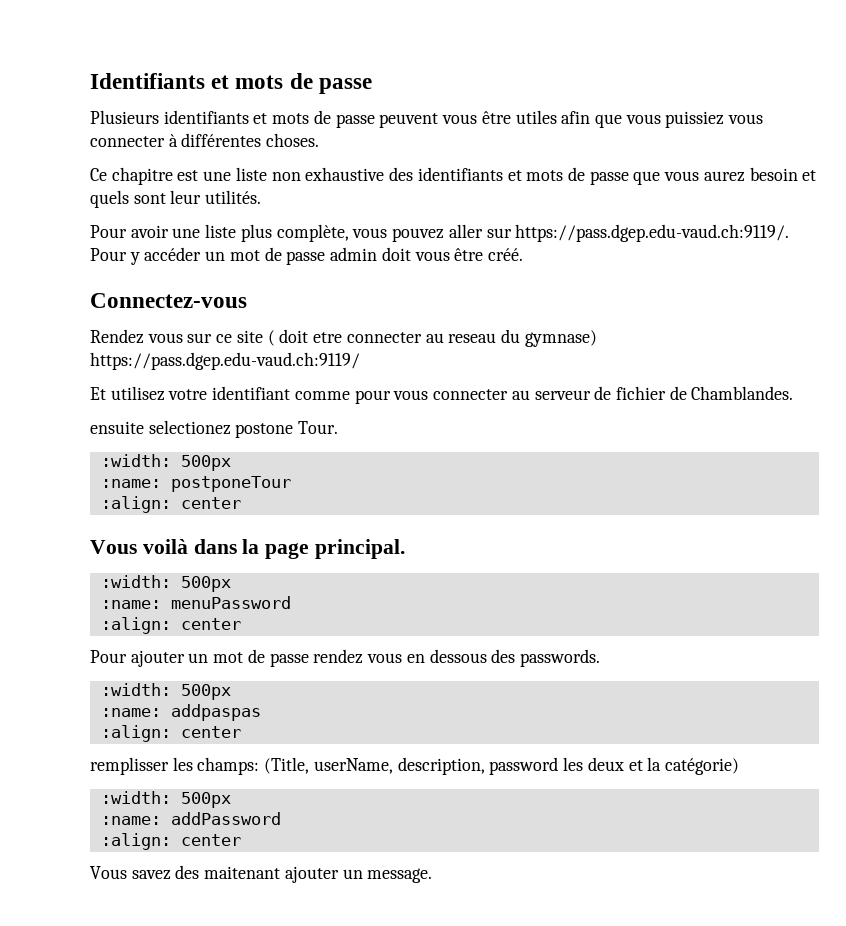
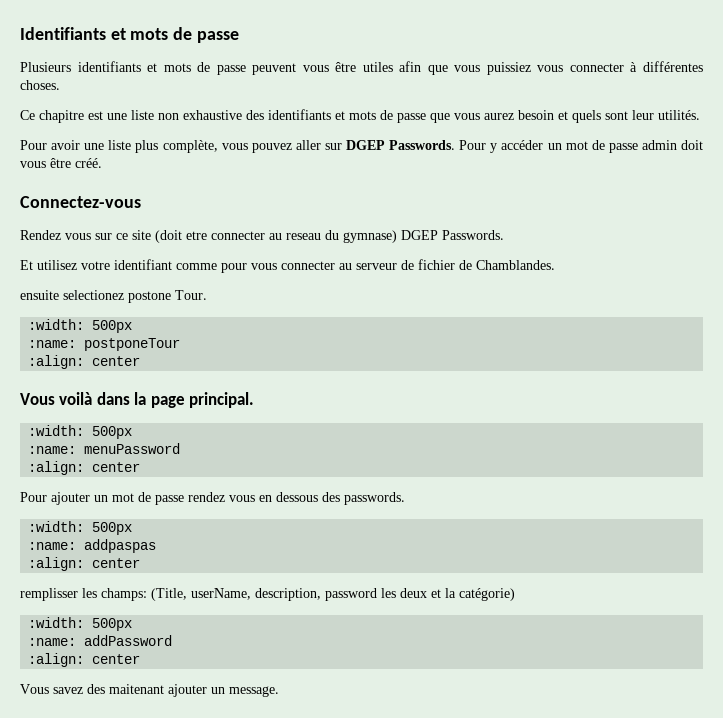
[515,224,790,242] https://pass.dgep.edu-vaud.ch:9119/. -> [346,140,456,150] DGEP Passwords.
[267,329,309,346] ( doit -> [155,230,182,243] (doit
[90,352,360,370] https://pass.dgep.edu-vaud.ch:9119/ -> [401,230,504,240] DGEP Passwords.

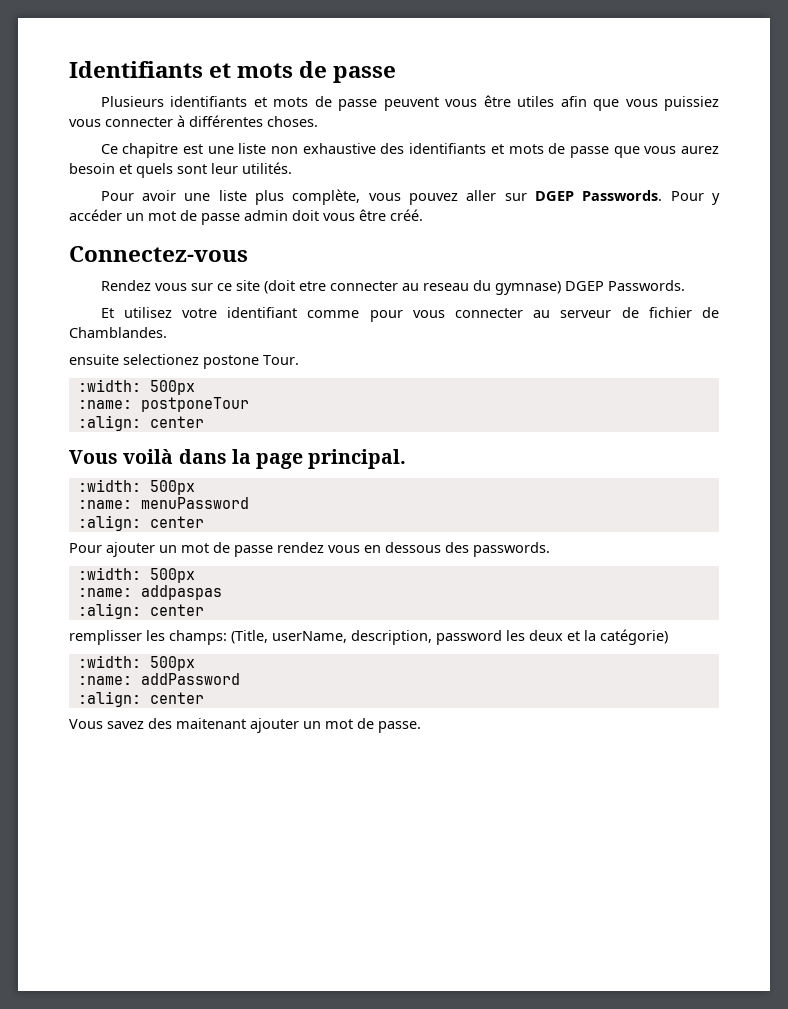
[229,686,279,697] message. -> [325,718,421,733] mot de passe.

